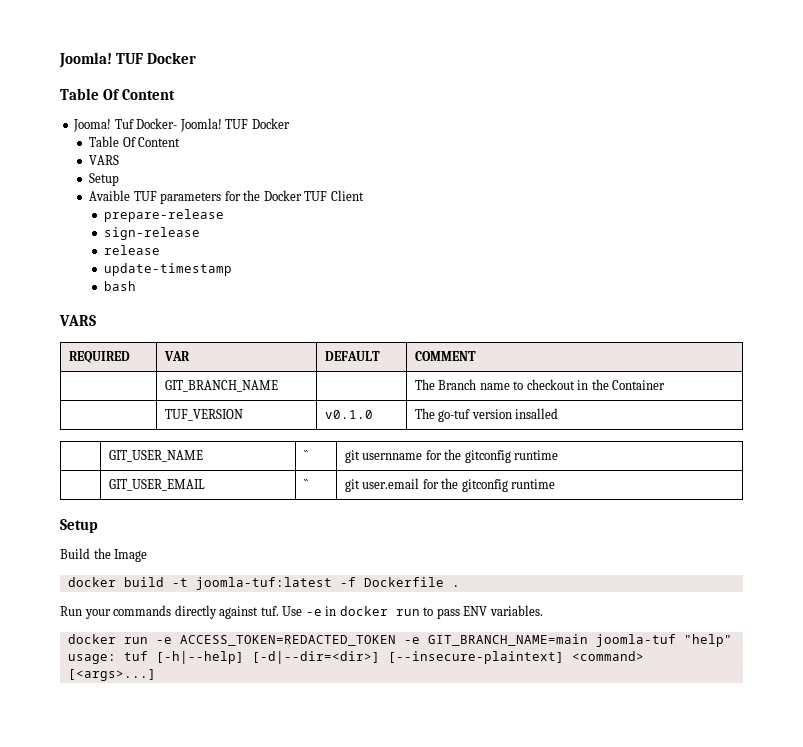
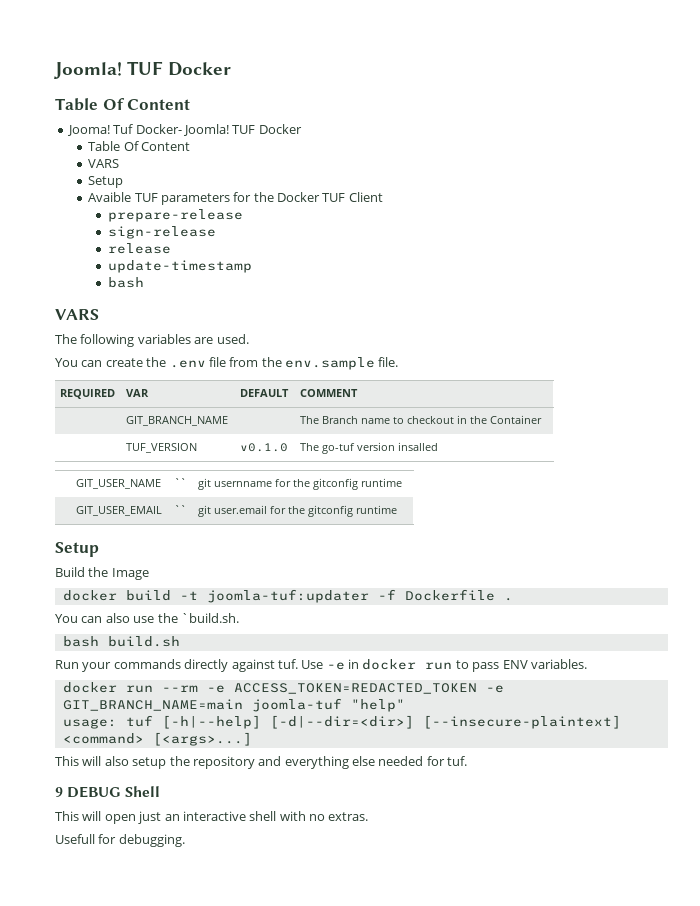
(96, 320) none -> [55,334,249,347] [55,357,399,370] // The following variables are used. // You can create the .env file from the env.sample file.
[195,577,332,590] joomla-tuf:latest -> [206,589,369,603] joomla-tuf:updater
(460, 586) none -> [55,613,239,623] [62,636,180,647] // You can also use the `build.sh. // bash build.sh
(148, 640) none -> [161,685,198,692] --rm
(156, 675) none -> [55,756,468,769] [55,786,161,798] [55,811,369,824] [55,834,185,847] // This will also setup the repository and everything else needed for tuf. // 9 DEBUG Shell // This will open just an interactive shell with no extras. // Usefull for debugging.

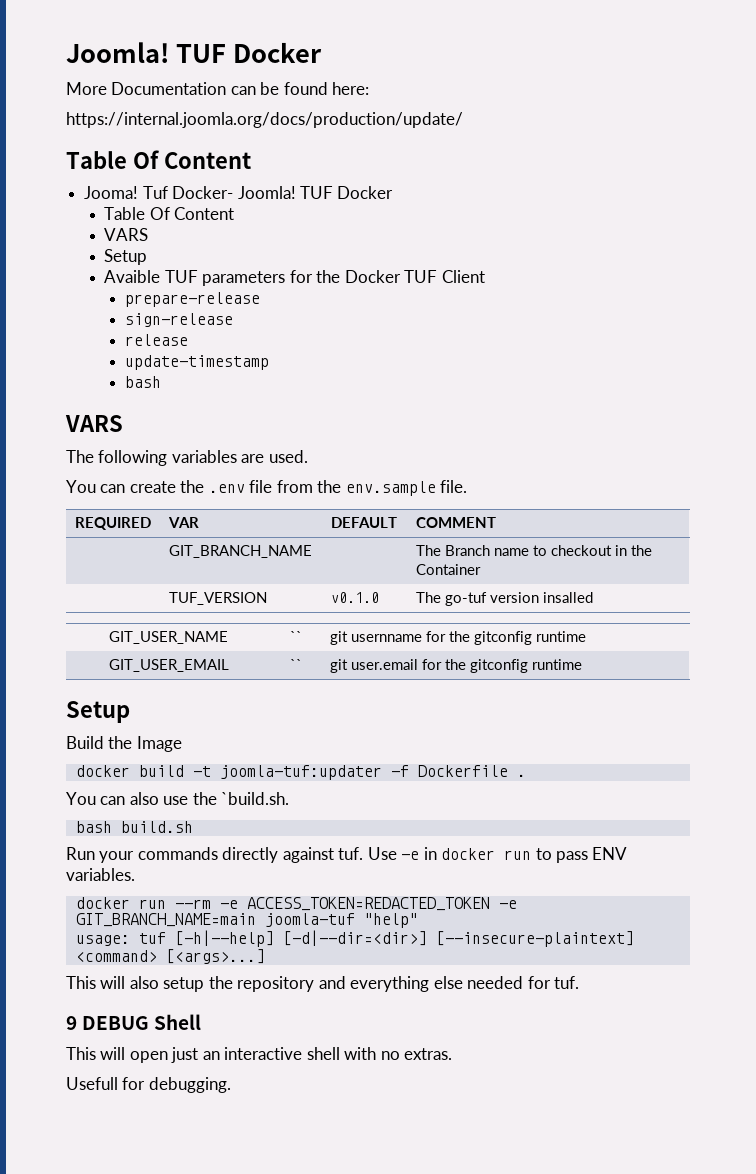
[54,61,232,79] Joomla! TUF Docker -> [66,42,322,63] [66,82,370,95] [66,112,463,128] Joomla! TUF Docker // More Documentation can be found here: // https://internal.joomla.org/docs/production/update/

